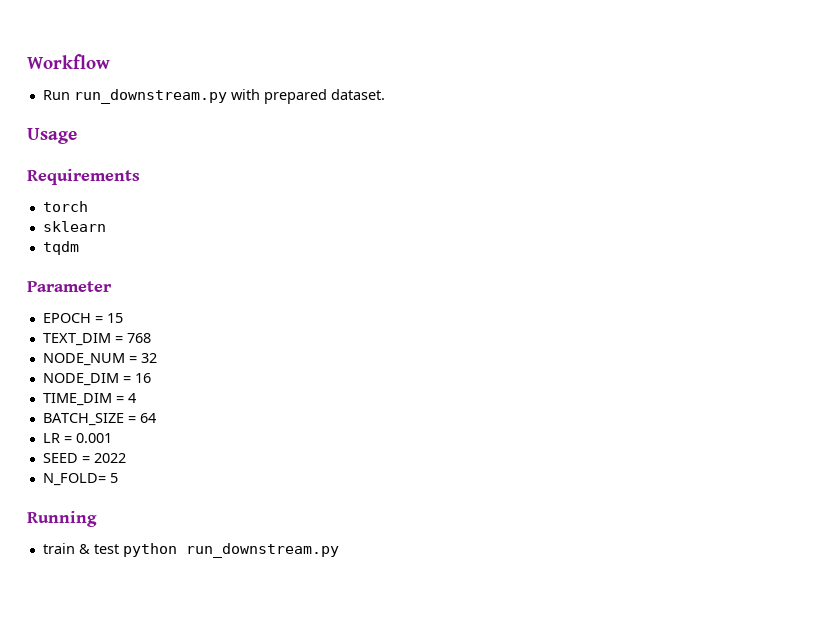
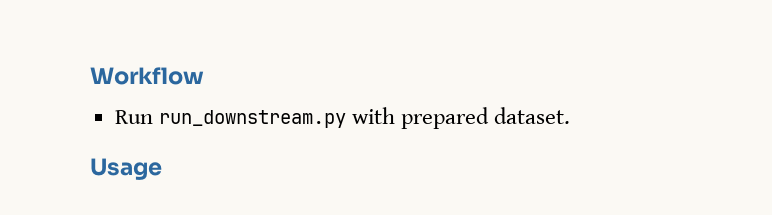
[27,169,140,185] [42,201,88,212] [42,221,106,232] [42,241,79,255] [27,281,112,292] [42,313,123,323] [42,333,151,346] [42,353,157,366] [42,373,151,386] [42,393,136,406] [42,413,156,426] [42,433,112,443] [42,453,126,463] [42,473,118,486] [27,511,97,527] [42,543,339,558] // Requirements // torch // sklearn // tqdm // Parameter // EPOCH = 15 // TEXT_DIM = 768 // NODE_NUM = 32 // NODE_DIM = 16 // TIME_DIM = 4 // BATCH_SIZE = 64 // LR = 0.001 // SEED = 2022 // N_FOLD= 5 // Running // train & test python run_downstream.py -> (162, 169) none

